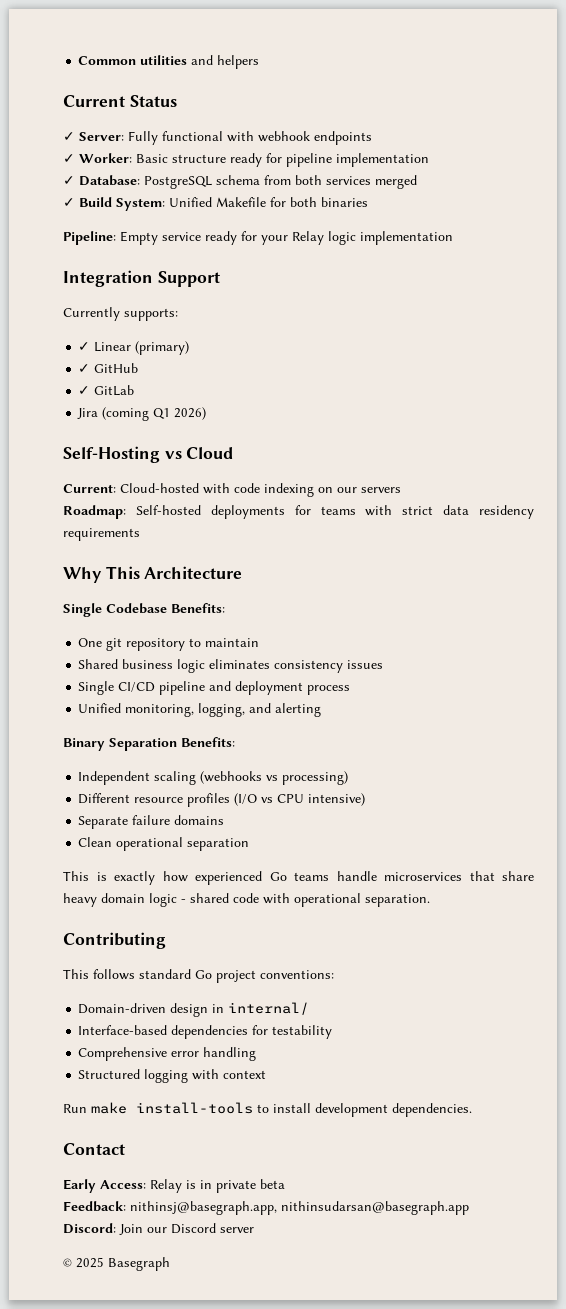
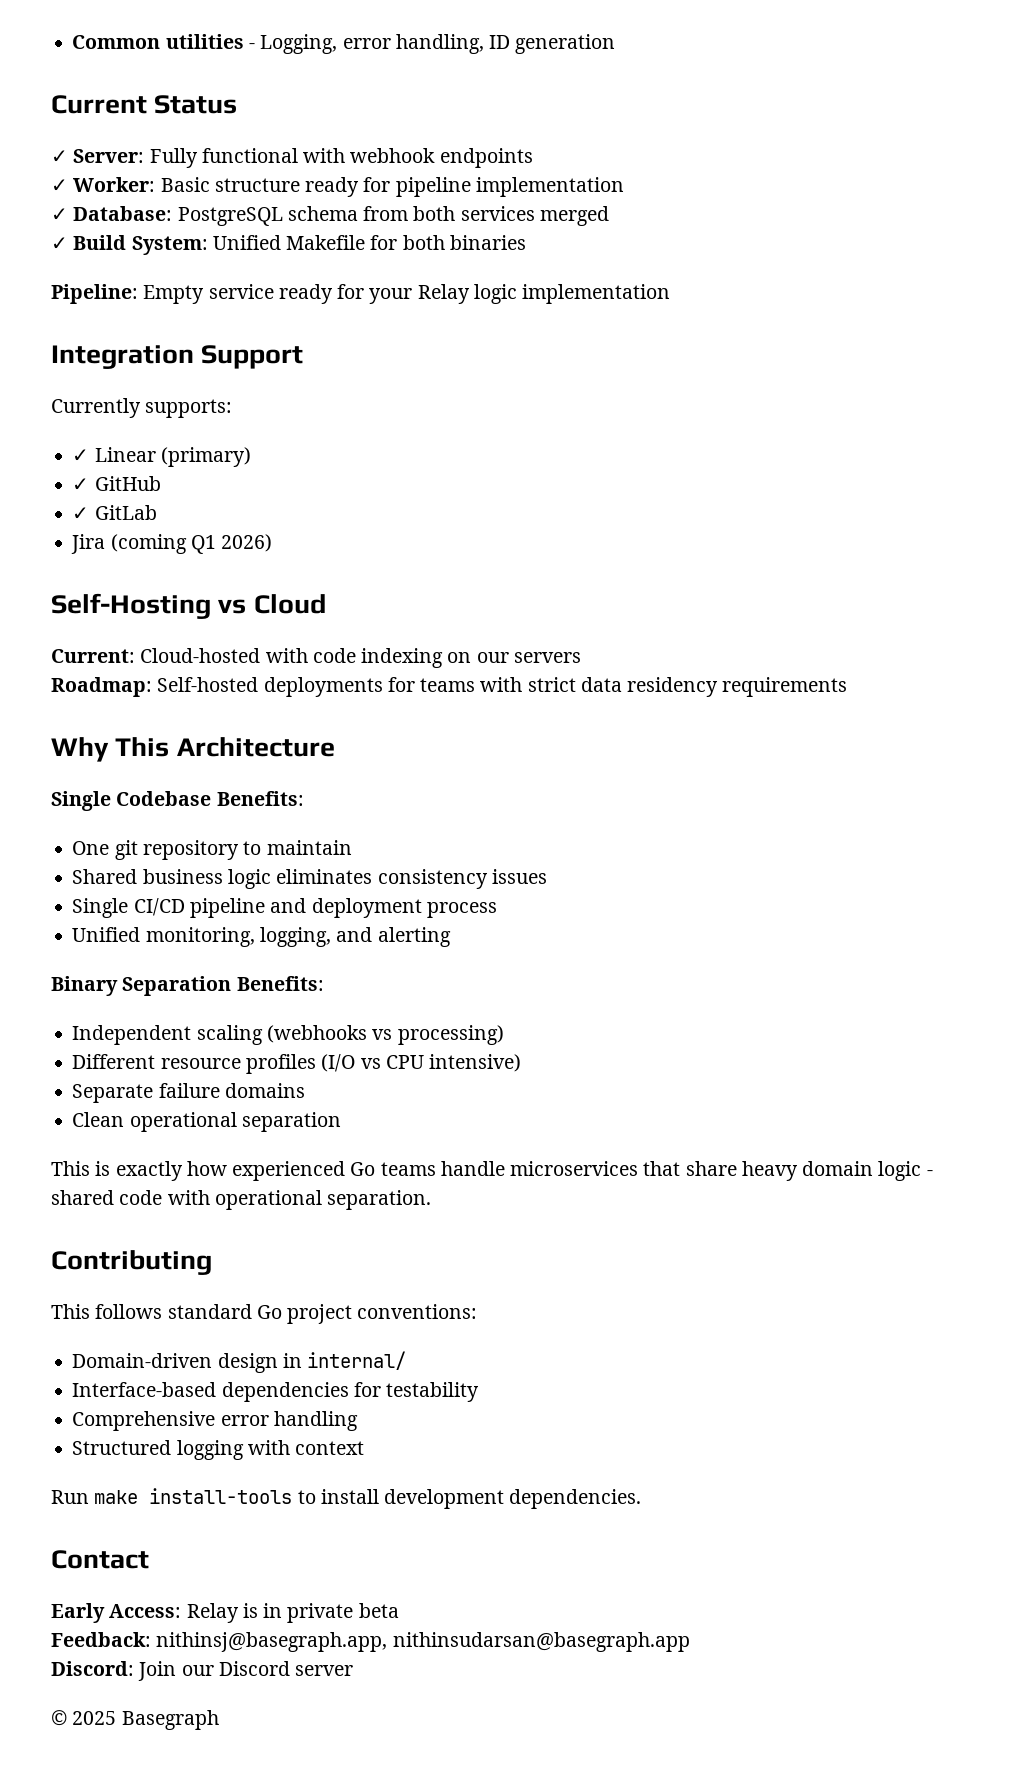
[191,55,260,69] and helpers -> [248,34,616,54] - Logging, error handling, ID generation

